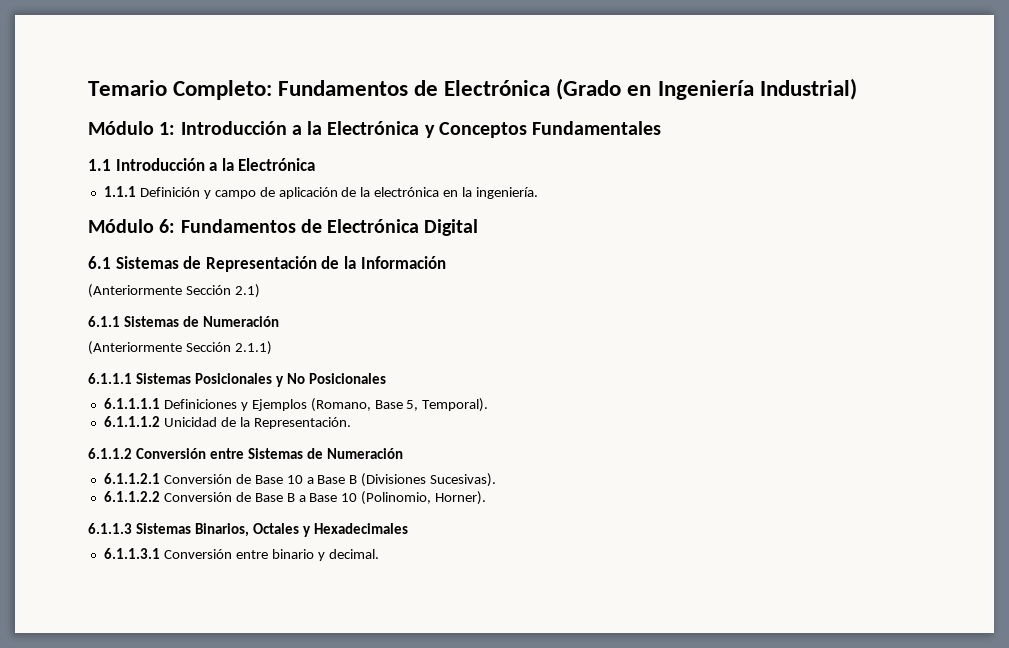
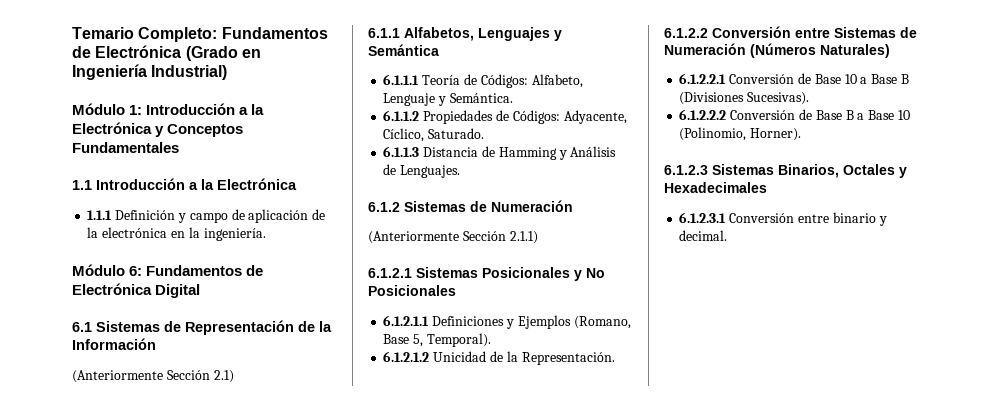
(120, 321) none -> [404,27,562,41] [368,44,439,56] [383,74,583,88] [383,93,513,106] [383,110,627,124] [383,128,485,142] [383,146,617,160] [383,164,461,178] [368,202,400,212] Alfabetos, Lenguajes y Semántica // 6.1.1.1 Teoría de Códigos: Alfabeto, Lenguaje y Semántica. // 6.1.1.2 Propiedades de Códigos: Adyacente, Cíclico, Saturado. // 6.1.1.3 Distancia de Hamming y Análisis de Lenguajes. // 6.1.2
[88,373,132,384] 6.1.1.1 -> [368,268,412,278] 6.1.2.1
[103,398,160,409] 6.1.1.1.1 -> [383,315,430,326] 6.1.2.1.1
[103,416,160,427] 6.1.1.1.2 -> [383,351,430,362] 6.1.2.1.2
[88,448,132,459] 6.1.1.2 -> [664,28,708,38] 6.1.2.2
[103,473,160,484] // 6.1.1.2.1 -> [750,43,890,58] [679,73,727,84] (Números Naturales) // 6.1.2.2.1
[103,491,160,502] 6.1.1.2.2 -> [679,109,727,120] 6.1.2.2.2
[88,523,132,534] 6.1.1.3 -> [664,165,708,175] 6.1.2.3
[103,548,160,559] 6.1.1.3.1 -> [679,212,727,223] 6.1.2.3.1

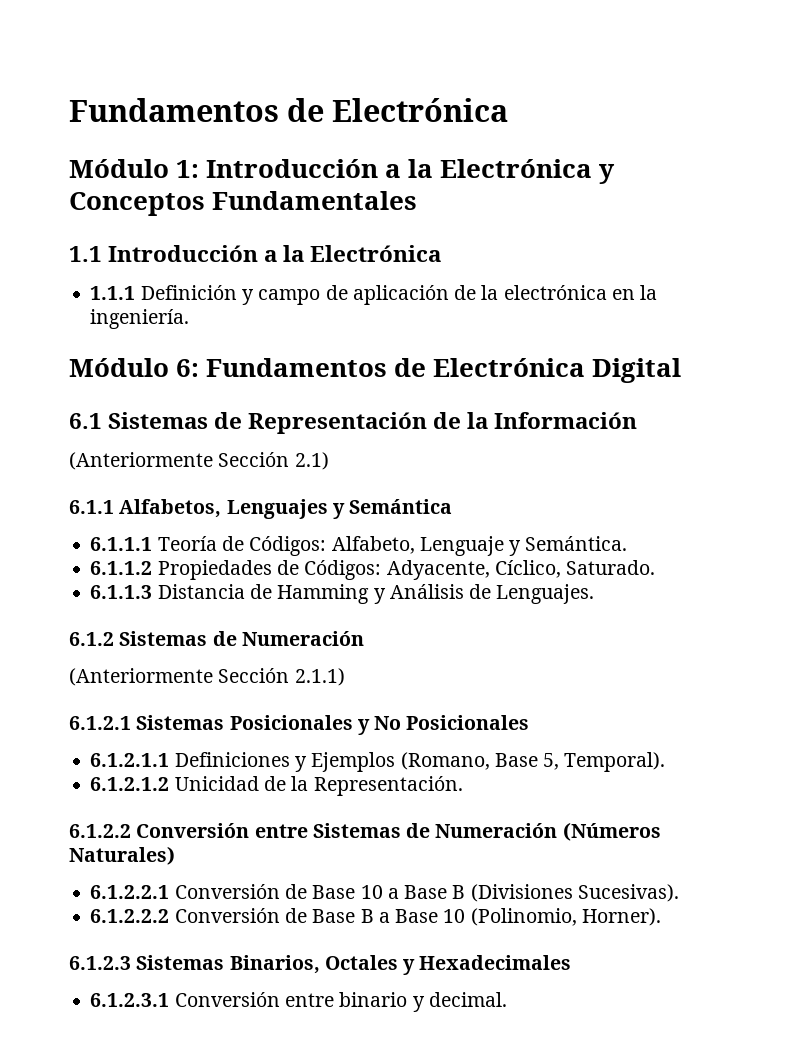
[72,27,328,42] [72,45,261,61] [72,64,228,80] Temario Completo: Fundamentos de Electrónica (Grado en Ingeniería Industrial) -> [69,98,509,122] Fundamentos de Electrónica

